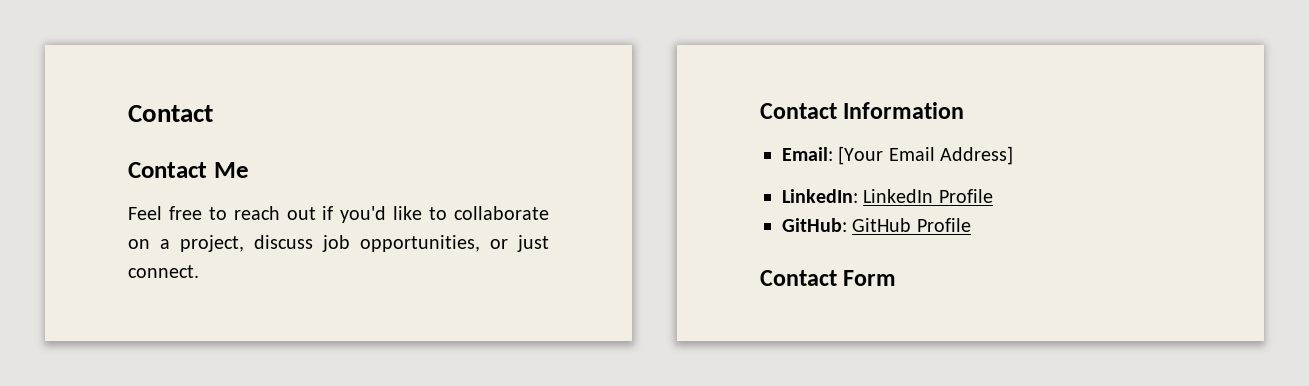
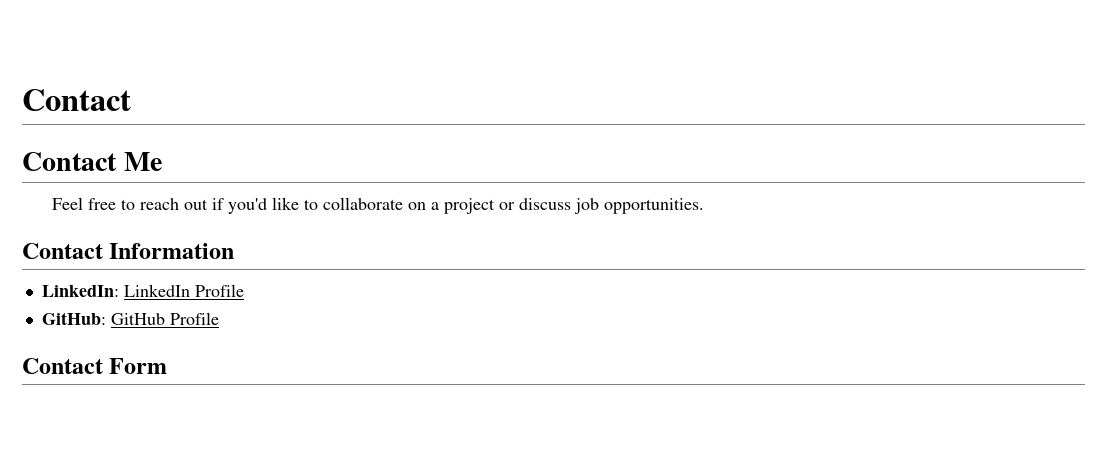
[180,235,549,252] [128,265,199,278] [760,102,965,119] [782,146,1014,165] project, discuss job opportunities, or just connect. // Contact Information // Email: [Your Email Address] -> [443,198,704,214] [22,243,235,259] project or discuss job opportunities. // Contact Information

